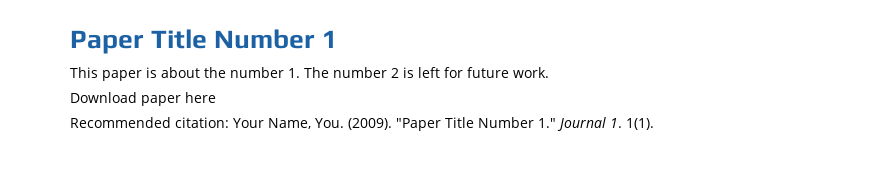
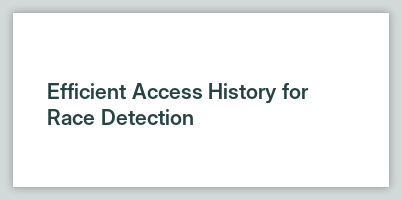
[70,29,338,54] [70,67,549,81] [70,92,216,106] [70,117,654,131] Paper Title Number 1 // This paper is about the number 1. The number 2 is left for future work. // Download paper here // Recommended citation: Your Name, You. (2009). "Paper Title Number 1." Journal 1. 1(1). -> [47,83,310,104] [47,109,194,125] Efficient Access History for Race Detection

